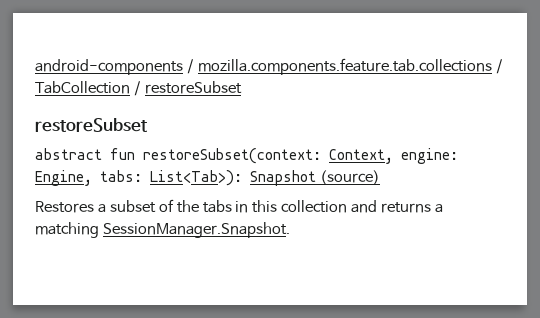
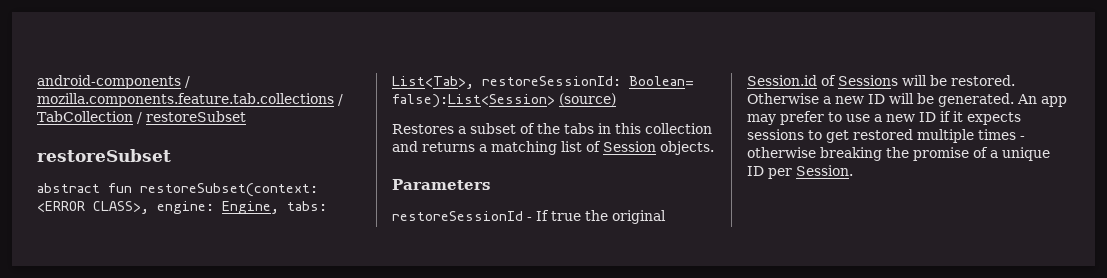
[329,149,393,164] Context, -> [37,201,149,214] <ERROR CLASS>,
[150,170,316,186] List<Tab>): Snapshot -> [392,76,694,89] [392,94,555,108] List<Tab>, restoreSessionId: Boolean= false):List<Session>
[102,222,290,238] SessionManager.Snapshot. -> [561,141,714,155] [392,179,490,190] [392,210,666,224] [747,75,1015,86] [747,93,1067,107] [747,111,1021,125] [747,129,1025,143] [747,147,1050,161] [747,165,853,179] list of Session objects. // Parameters // restoreSessionId - If true the original Session.id of Sessions will be restored. Otherwise a new ID will be generated. An app may prefer to use a new ID if it expects sessions to get restored multiple times - otherwise breaking the promise of a unique ID per Session.

